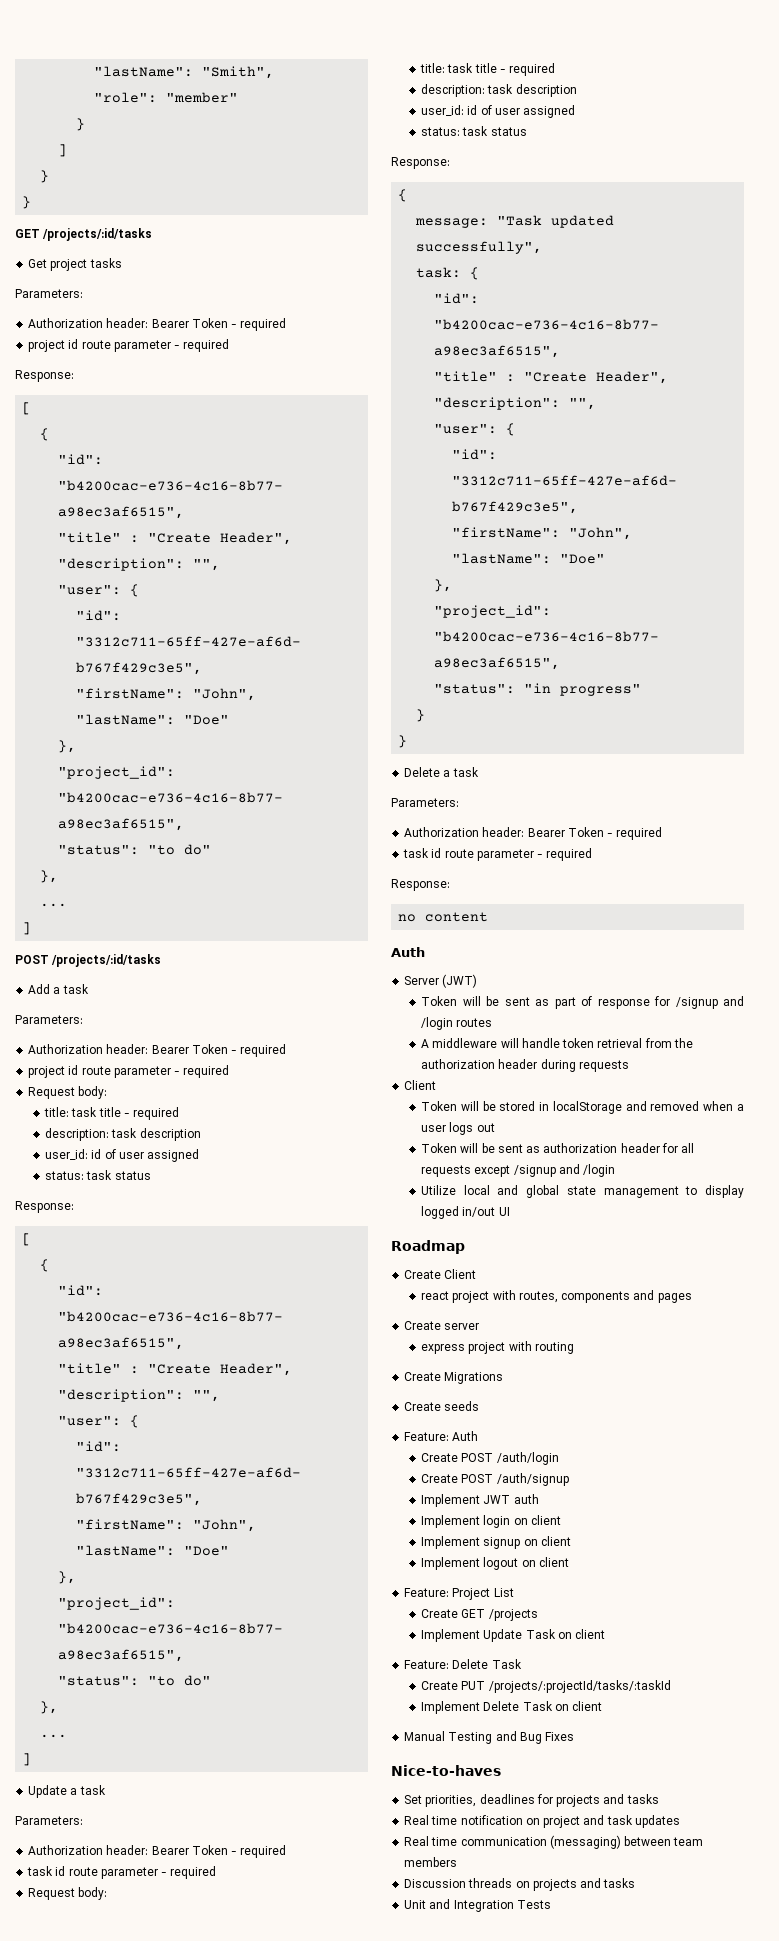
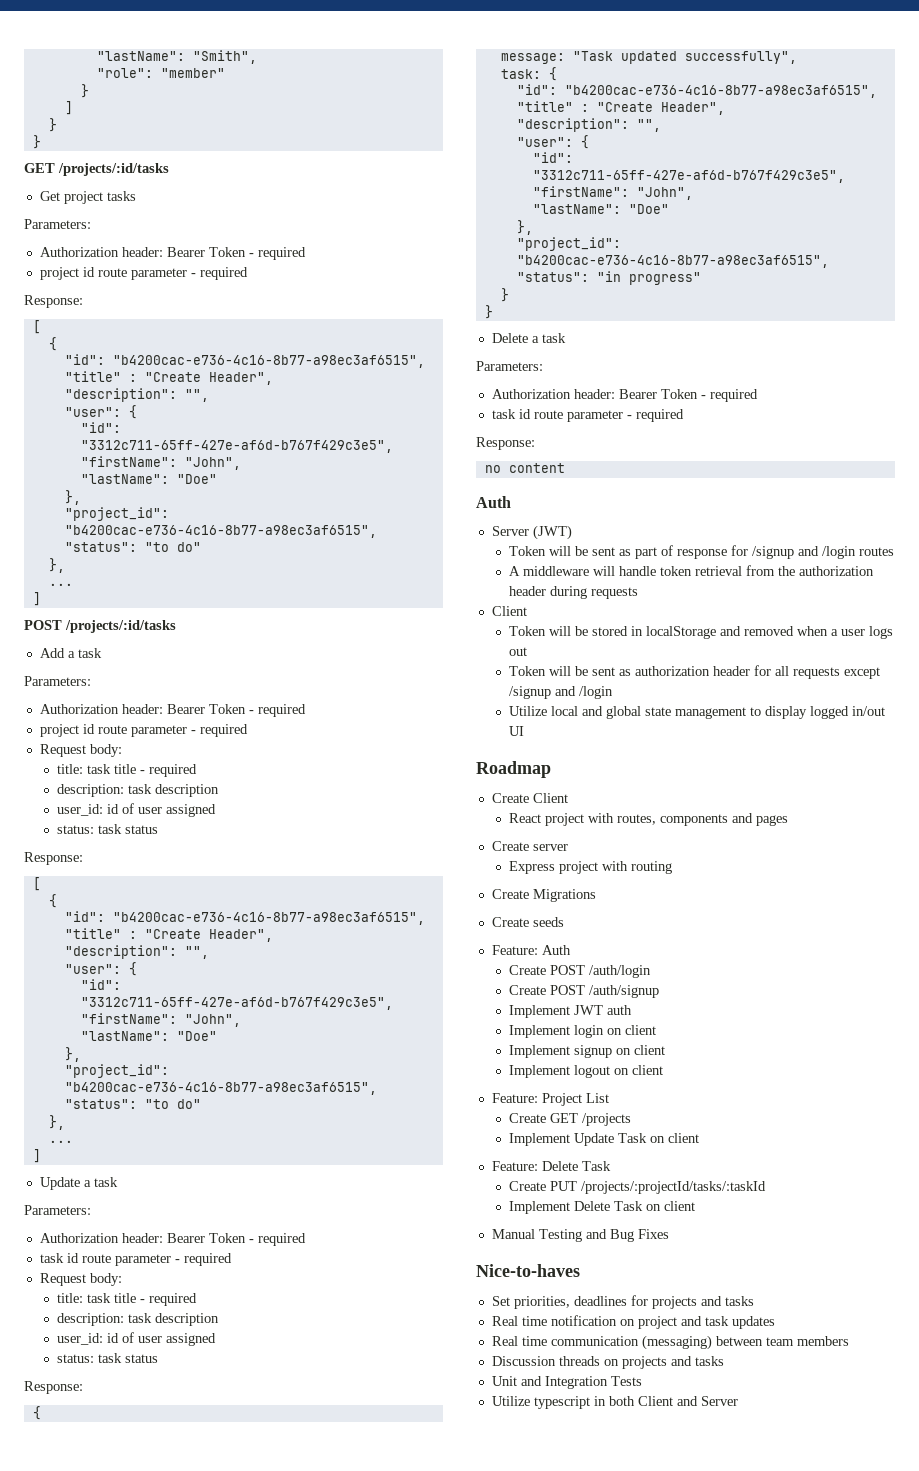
[421,1291,450,1300] react -> [509,813,542,823] React
[421,1344,466,1354] express -> [509,861,556,874] Express
(551, 1904) none -> [491,1396,738,1409] // Utilize typescript in both Client and Server

